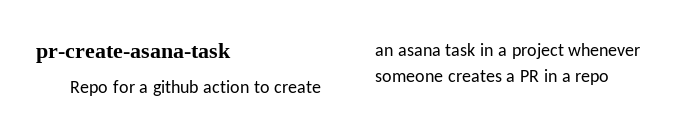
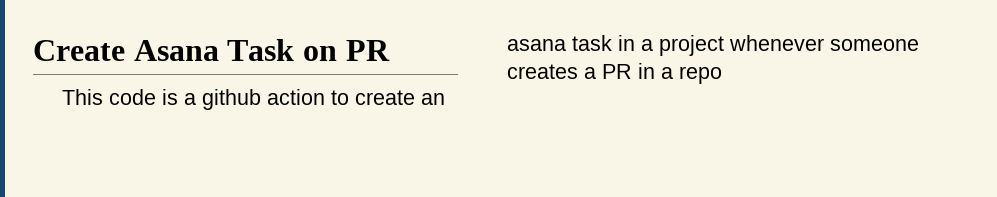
[36,43,231,63] [69,80,135,96] pr-create-asana-task // Repo for -> [33,39,390,61] [62,89,179,105] Create Asana Task on PR // This code is

